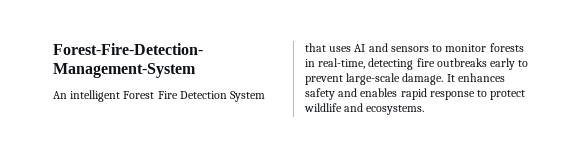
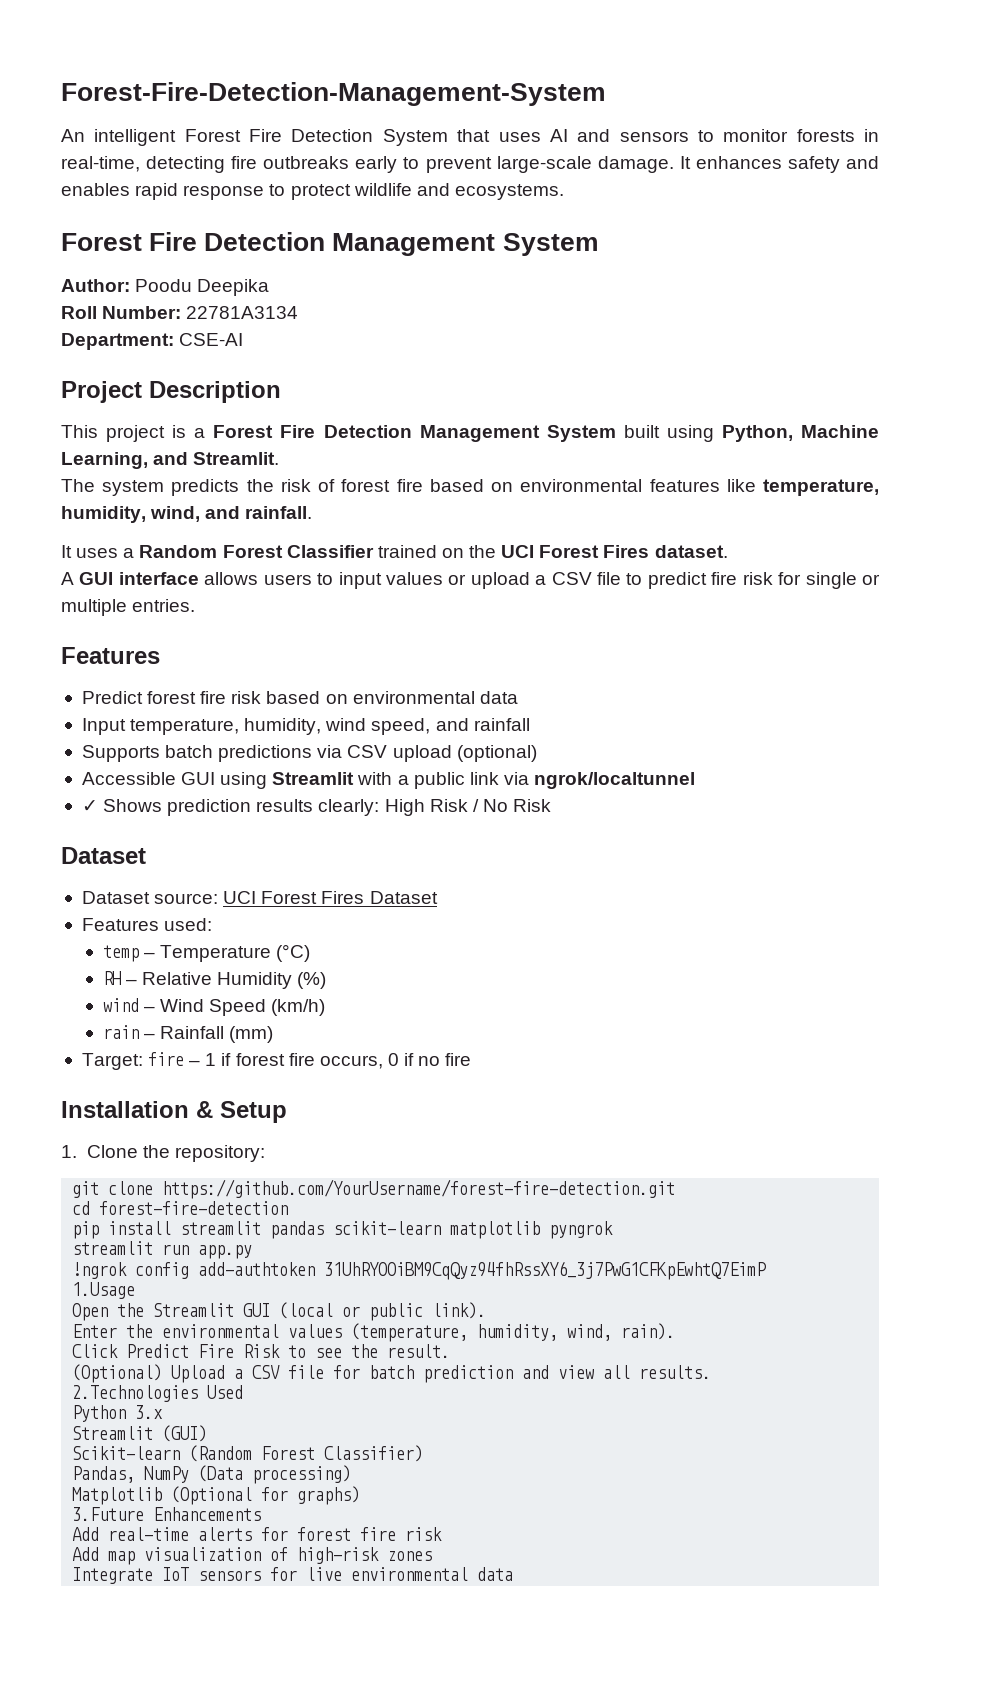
(425, 110) none -> [61,232,599,256] [61,279,270,296] [61,306,299,319] [61,333,244,350] [61,381,281,403] [61,425,880,442] [61,452,280,469] [61,479,880,496] [61,506,313,523] [61,545,728,558] [61,572,881,589] [61,599,196,616] [61,647,160,664] [81,691,518,704] [81,718,530,735] [81,745,537,762] [81,772,696,789] [81,799,552,816] [61,847,146,864] [81,891,438,904] [81,918,213,931] [102,944,311,962] [102,971,327,989] [102,998,326,1016] [102,1025,274,1043] [81,1052,472,1070] [61,1101,287,1123] [61,1145,265,1162] [72,1179,676,1199] [72,1201,289,1215] [72,1221,614,1239] [72,1241,253,1259] [72,1261,767,1280] [72,1282,136,1299] [72,1302,487,1321] [72,1323,676,1342] [72,1344,451,1358] [72,1364,712,1383] [72,1385,244,1402] [72,1405,164,1422] [72,1425,208,1442] [72,1445,424,1462] [72,1465,352,1484] [72,1486,361,1505] [72,1507,262,1521] [72,1527,443,1541] [72,1547,433,1565] [72,1567,514,1584] // Forest Fire Detection Management System // Author: Poodu Deepika // Roll Number: 22781A3134 // Department: CSE-AI // Project Description // This project is a Forest Fire Detection Management System built using Python, Machine Learning, and Streamlit. // The system predicts the risk of forest fire based on environmental features like temperature, humidity, wind, and rainfall. // It uses a Random Forest Classifier trained on the UCI Forest Fires dataset. // A GUI interface allows users to input values or upload a CSV file to predict fire risk for single or multiple entries. // Features // Predict forest fire risk based on environmental data // Input temperature, humidity, wind speed, and rainfall // Supports batch predictions via CSV upload (optional) // Accessible GUI using Streamlit with a public link via ngrok/localtunnel // ✓ Shows prediction results clearly: High Risk / No Risk // Dataset // Dataset source: UCI Forest Fires Dataset // Features used: // temp – Temperature (°C) // RH – Relative Humidity (%) // wind – Wind Speed (km/h) // rain – Rainfall (mm) // Target: fire – 1 if forest fire occurs, 0 if no fire // Installation & Setup // 1. Clone the repository: // git clone https://github.com/YourUsername/forest-fire-detection.git // cd forest-fire-detection // pip install streamlit pandas scikit-learn matplotlib pyngrok // streamlit run app.py // !ngrok config add-authtoken 31UhRYOOiBM9CqQyz94fhRssXY6_3j7PwG1CFKpEwhtQ7EimP // 1.Usage // Open the Streamlit GUI (local or public link). // Enter the environmental values (temperature, humidity, wind, rain). // Click Predict Fire Risk to see the result. // (Optional) Upload a CSV file for batch prediction and view all results. // 2.Technologies Used // Python 3.x // Streamlit (GUI) // Scikit-learn (Random Forest Classifier) // Pandas, NumPy (Data processing) // Matplotlib (Optional for graphs) // 3.Future Enhancements // Add real-time alerts for forest fire risk // Add map visualization of high-risk zones // Integrate IoT sensors for live environmental data

